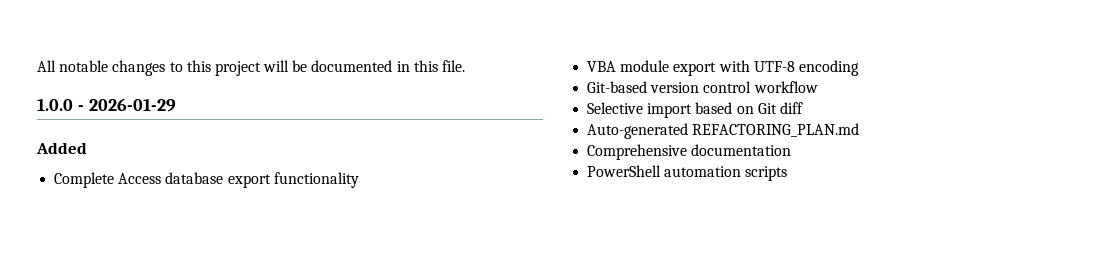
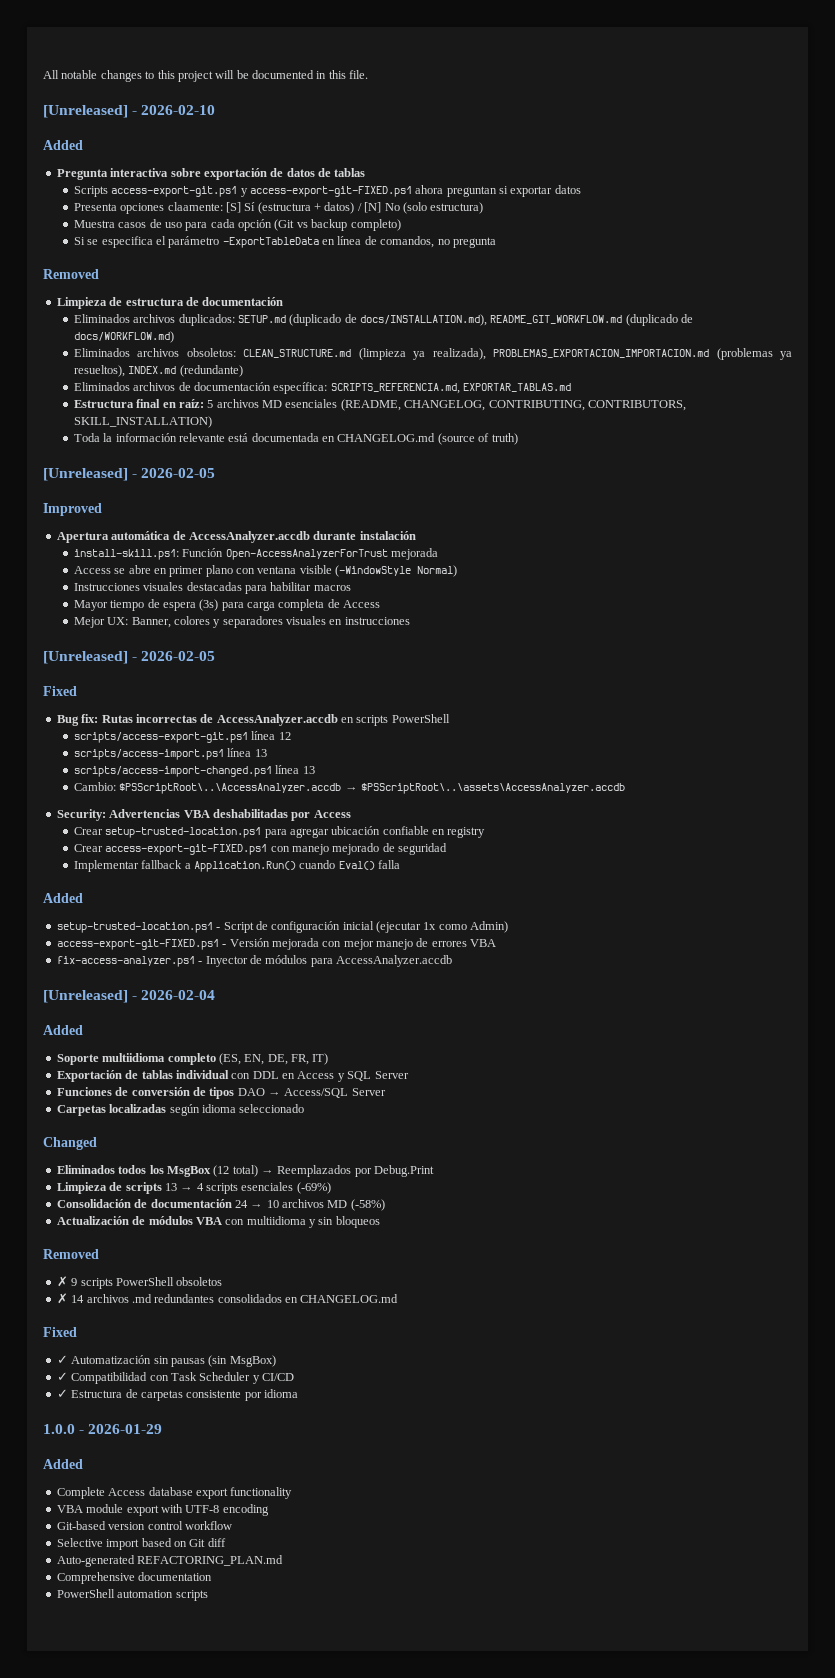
(466, 66) none -> [43,105,216,118] [43,140,83,150] [56,168,366,180] [73,185,581,197] [73,202,484,214] [73,219,401,231] [73,236,496,248] [43,269,99,279] [56,297,284,309] [73,314,694,326] [73,331,174,343] [73,348,792,360] [73,365,243,377] [73,382,572,394] [73,399,686,411] [73,416,212,428] [73,433,518,445] [43,468,216,481] [43,503,102,516] [56,531,416,543] [73,548,438,560] [73,565,458,577] [73,582,351,594] [73,599,381,611] [73,616,410,628] [43,651,216,664] [43,686,77,696] [56,714,450,726] [73,731,291,743] [73,748,267,760] [73,765,315,777] [73,782,625,794] [56,809,351,821] [73,826,486,838] [73,843,448,855] [73,860,401,872] [43,893,83,903] [56,921,509,933] [56,938,497,950] [56,955,452,967] [43,990,216,1003] [43,1025,83,1035] [56,1053,329,1065] [56,1070,409,1082] [56,1087,386,1099] [56,1104,305,1116] [43,1137,97,1150] [56,1165,435,1177] [56,1182,331,1194] [56,1199,385,1211] [56,1216,380,1228] [43,1249,99,1259] [56,1276,223,1289] [56,1293,399,1304] [43,1327,77,1337] [56,1355,276,1367] [56,1372,294,1384] [56,1389,298,1401] // [Unreleased] - 2026-02-10 // Added // Pregunta interactiva sobre exportación de datos de tablas // Scripts access-export-git.ps1 y access-export-git-FIXED.ps1 ahora preguntan si exportar datos // Presenta opciones claamente: [S] Sí (estructura + datos) / [N] No (solo estructura) // Muestra casos de uso para cada opción (Git vs backup completo) // Si se especifica el parámetro -ExportTableData en línea de comandos, no pregunta // Removed // Limpieza de estructura de documentación // Eliminados archivos duplicados: SETUP.md (duplicado de docs/INSTALLATION.md), README_GIT_WORKFLOW.md (duplicado de docs/WORKFLOW.md) // Eliminados archivos obsoletos: CLEAN_STRUCTURE.md (limpieza ya realizada), PROBLEMAS_EXPORTACION_IMPORTACION.md (problemas ya resueltos), INDEX.md (redundante) // Eliminados archivos de documentación específica: SCRIPTS_REFERENCIA.md, EXPORTAR_TABLAS.md // Estructura final en raíz: 5 archivos MD esenciales (README, CHANGELOG, CONTRIBUTING, CONTRIBUTORS, SKILL_INSTALLATION) // Toda la información relevante está documentada en CHANGELOG.md (source of truth) // [Unreleased] - 2026-02-05 // Improved // Apertura automática de AccessAnalyzer.accdb durante instalación // install-skill.ps1: Función Open-AccessAnalyzerForTrust mejorada // Access se abre en primer plano con ventana visible (-WindowStyle Normal) // Instrucciones visuales destacadas para habilitar macros // Mayor tiempo de espera (3s) para carga completa de Access // Mejor UX: Banner, colores y separadores visuales en instrucciones // [Unreleased] - 2026-02-05 // Fixed // Bug fix: Rutas incorrectas de AccessAnalyzer.accdb en scripts PowerShell // scripts/access-export-git.ps1 línea 12 // scripts/access-import.ps1 línea 13 // scripts/access-import-changed.ps1 línea 13 // Cambio: $PSScriptRoot\..\AccessAnalyzer.accdb → $PSScriptRoot\..\assets\AccessAnalyzer.accdb // Security: Advertencias VBA deshabilitadas por Access // Crear setup-trusted-location.ps1 para agregar ubicación confiable en registry // Crear access-export-git-FIXED.ps1 con manejo mejorado de seguridad // Implementar fallback a Application.Run() cuando Eval() falla // Added // setup-trusted-location.ps1 - Script de configuración inicial (ejecutar 1x como Admin) // access-export-git-FIXED.ps1 - Versión mejorada con mejor manejo de errores VBA // fix-access-analyzer.ps1 - Inyector de módulos para AccessAnalyzer.accdb // [Unreleased] - 2026-02-04 // Added // Soporte multiidioma completo (ES, EN, DE, FR, IT) // Exportación de tablas individual con DDL en Access y SQL Server // Funciones de conversión de tipos DAO → Access/SQL Server // Carpetas localizadas según idioma seleccionado // Changed // Eliminados todos los MsgBox (12 total) → Reemplazados por Debug.Print // Limpieza de scripts 13 → 4 scripts esenciales (-69%) // Consolidación de documentación 24 → 10 archivos MD (-58%) // Actualización de módulos VBA con multiidioma y sin bloqueos // Removed // ✗ 9 scripts PowerShell obsoletos // ✗ 14 archivos .md redundantes consolidados en CHANGELOG.md // Fixed // ✓ Automatización sin pausas (sin MsgBox) // ✓ Compatibilidad con Task Scheduler y CI/CD // ✓ Estructura de carpetas consistente por idioma

